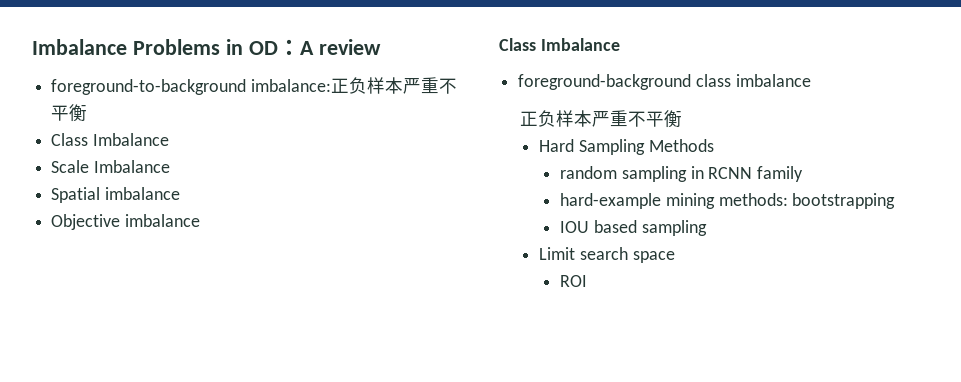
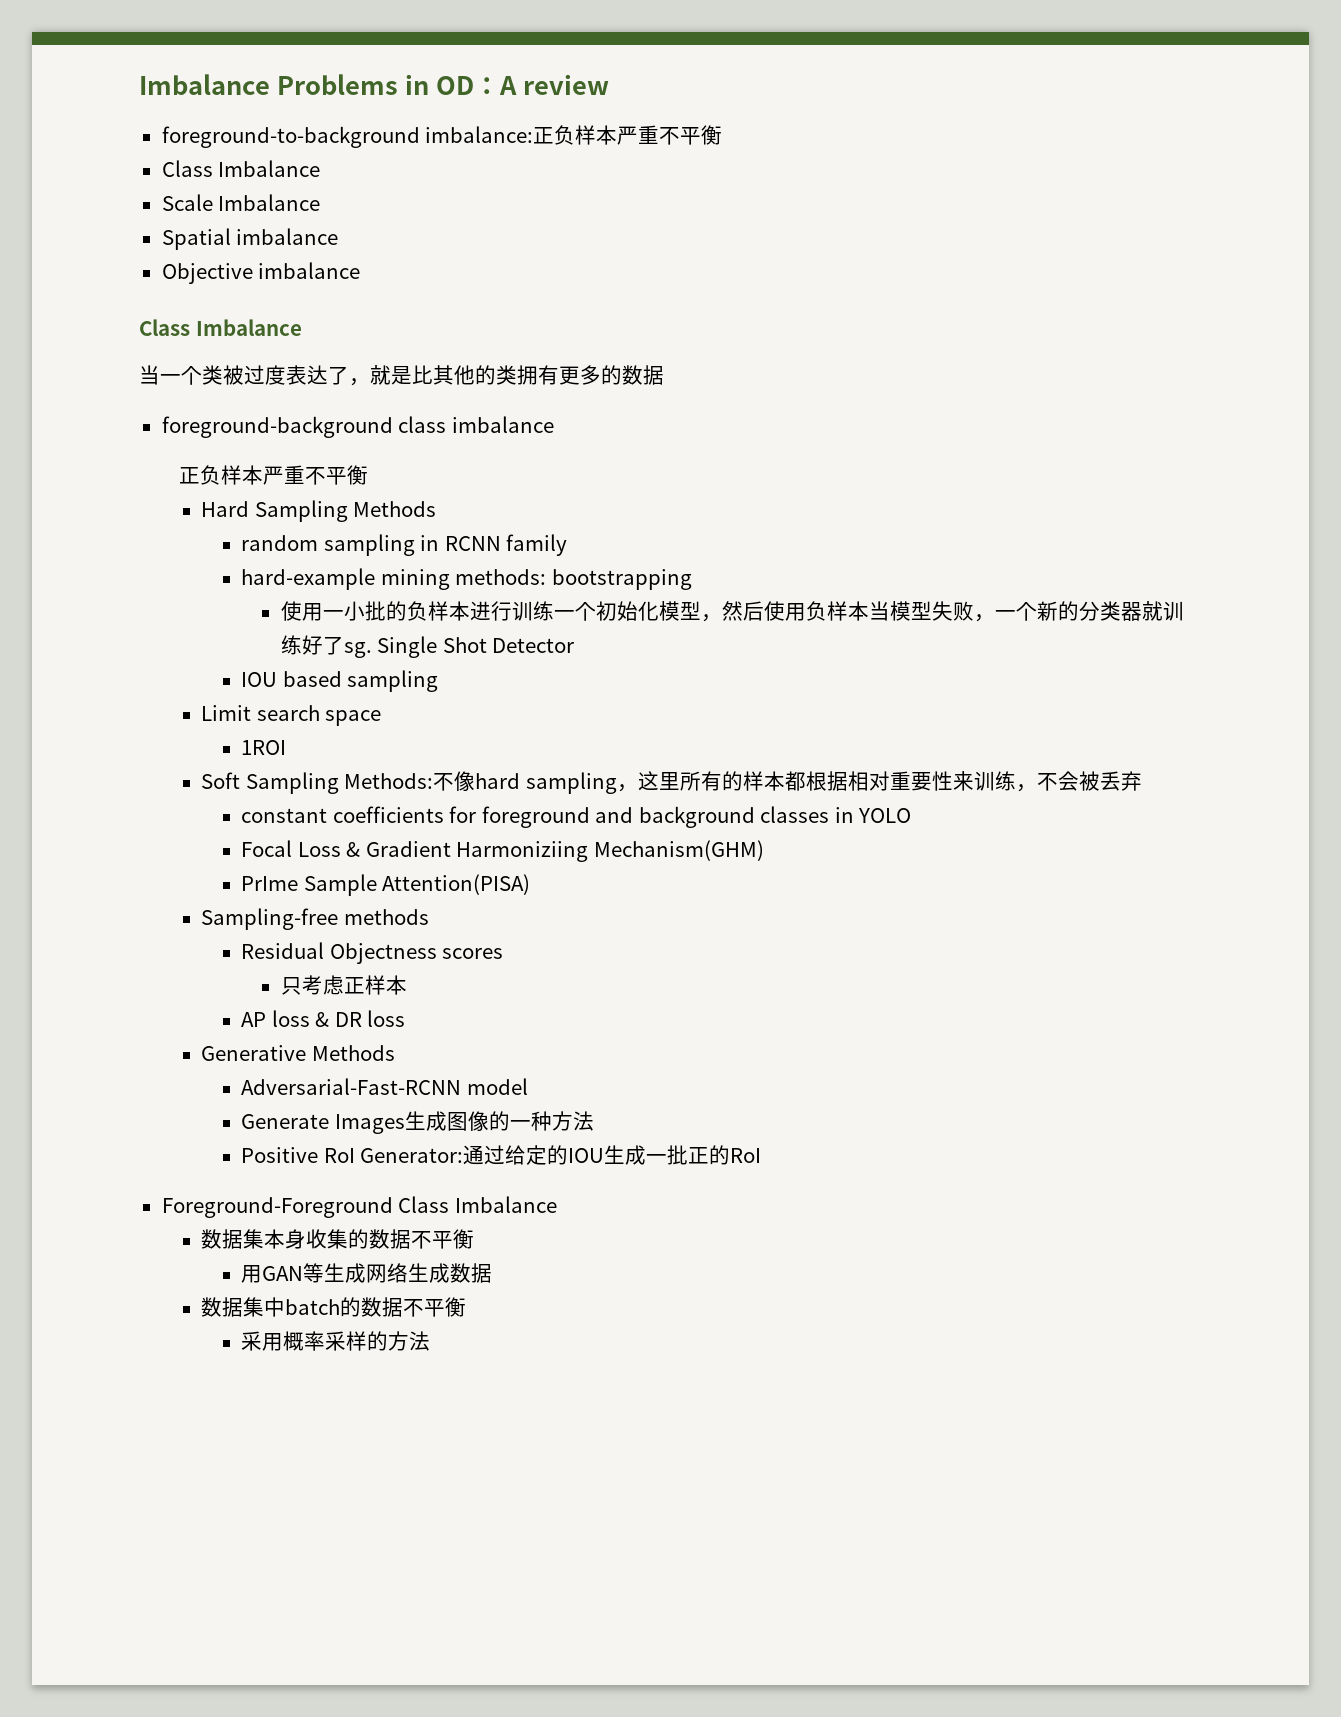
(620, 44) none -> [139,365,664,386] // 当一个类被过度表达了，就是比其他的类拥有更多的数据
(896, 201) none -> [280,601,1184,622] [280,635,575,658] // 使用一小批的负样本进行训练一个初始化模型，然后使用负样本当模型失败，一个新的分类器就训练好了sg. Single Shot Detector
[560,275,588,287] ROI -> [240,740,286,755] [201,771,1142,794] [240,806,912,828] [240,840,764,862] [240,874,531,896] [201,908,429,930] [240,942,504,964] [280,975,407,995] [240,1010,406,1027] [201,1045,395,1061] [240,1078,528,1095] [240,1111,594,1134] [240,1145,762,1165] [161,1196,557,1218] [201,1229,475,1249] [240,1263,492,1283] [201,1297,467,1317] [240,1331,430,1351] 1ROI // Soft Sampling Methods:不像hard sampling，这里所有的样本都根据相对重要性来训练，不会被丢弃 // constant coefficients for foreground and background classes in YOLO // Focal Loss & Gradient Harmoniziing Mechanism(GHM) // PrIme Sample Attention(PISA) // Sampling-free methods // Residual Objectness scores // 只考虑正样本 // AP loss & DR loss // Generative Methods // Adversarial-Fast-RCNN model // Generate Images生成图像的一种方法 // Positive RoI Generator:通过给定的IOU生成一批正的RoI // Foreground-Foreground Class Imbalance // 数据集本身收集的数据不平衡 // 用GAN等生成网络生成数据 // 数据集中batch的数据不平衡 // 采用概率采样的方法

